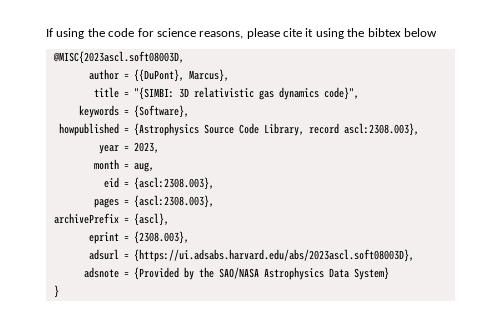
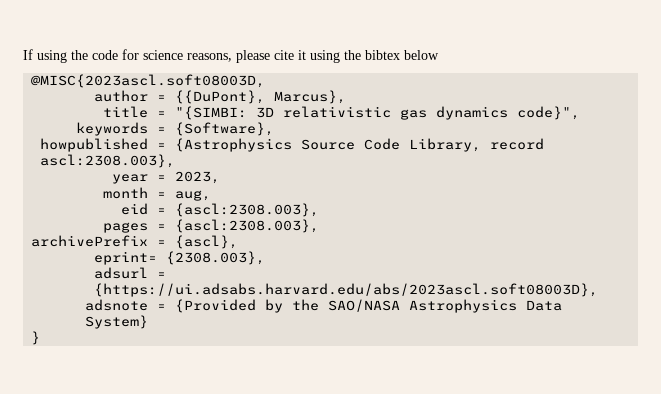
[88,232,129,244] eprint = -> [94,251,158,265] eprint=

